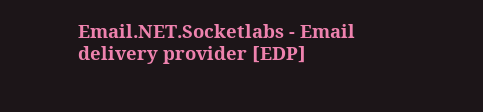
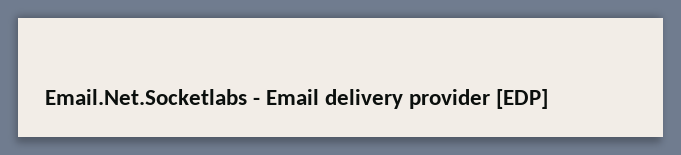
[78,24,284,38] Email.NET.Socketlabs -> [45,89,247,105] Email.Net.Socketlabs

